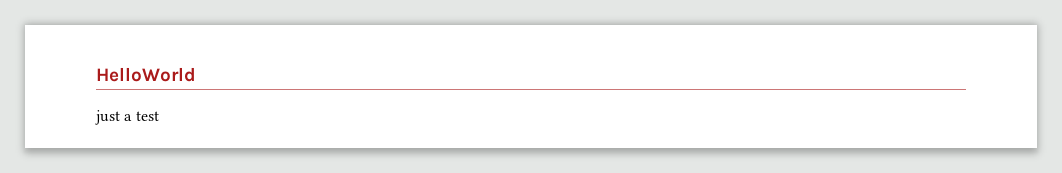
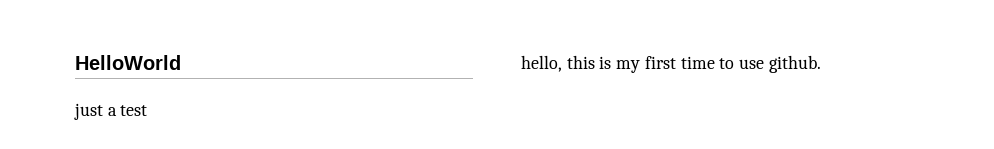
(159, 116) none -> [521,55,821,73] // hello, this is my first time to use github.

